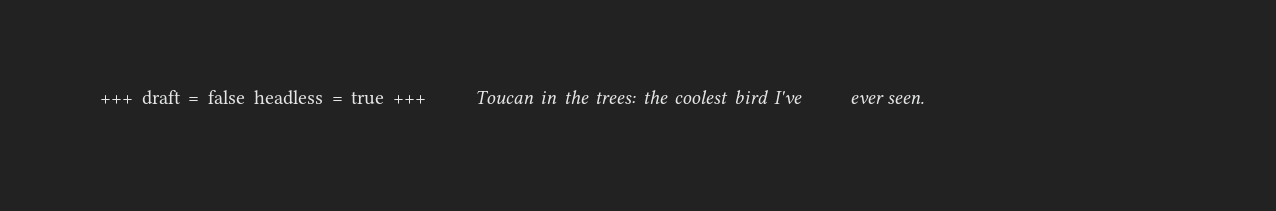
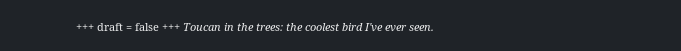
[253,90,385,105] headless = true -> (160, 27) none

